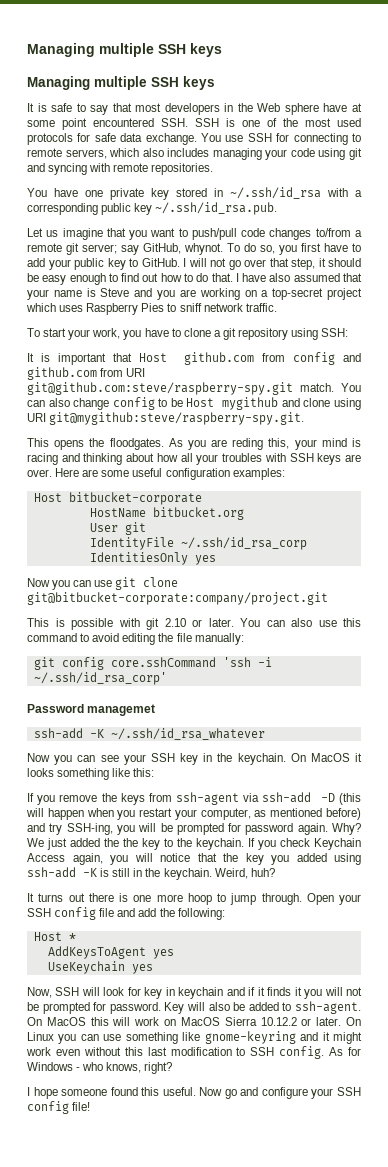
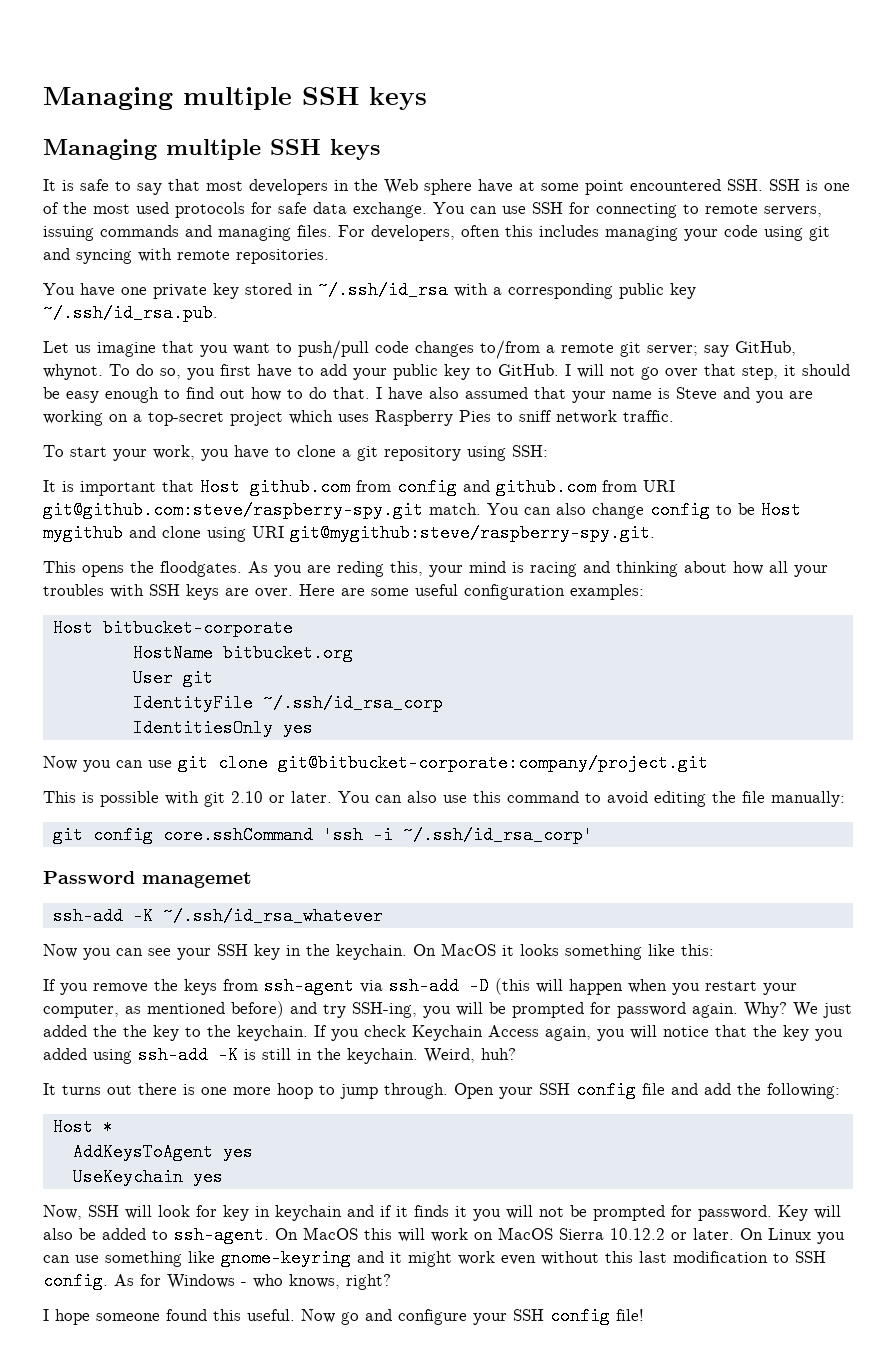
(222, 137) none -> [470,206,497,214] can
[109,148,164,157] which also -> [43,225,533,241] issuing commands and managing files. For developers, often this

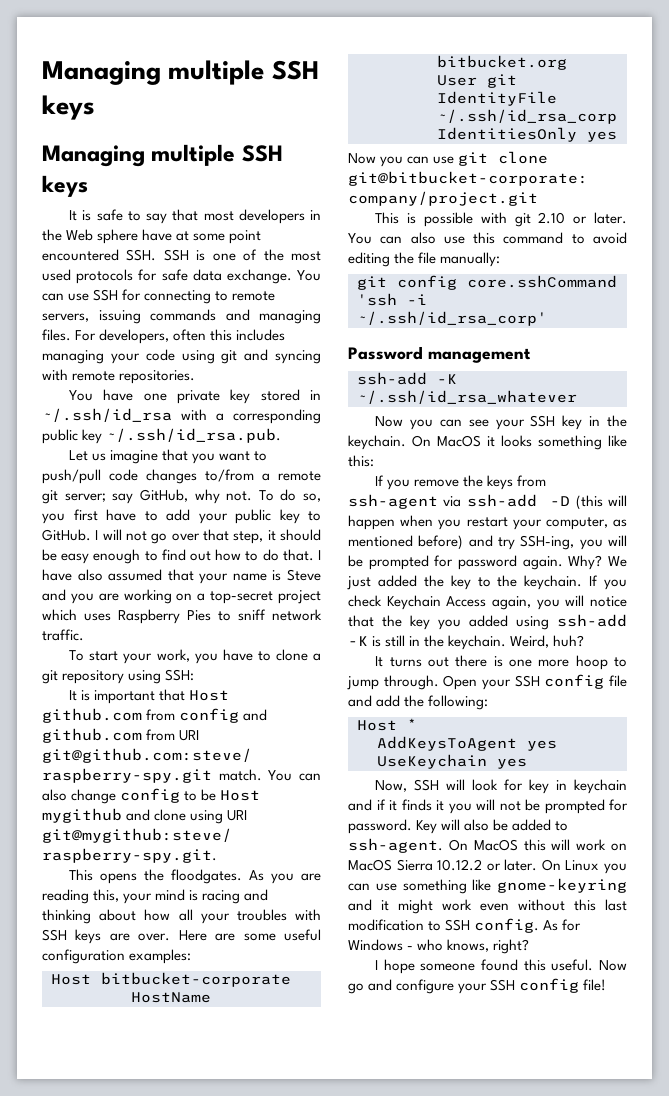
[43,364,103,380] whynot. -> [194,489,253,504] why not.
[337,561,384,577] reding -> [42,889,89,904] reading
[142,872,252,888] managemet -> [428,348,531,363] management
[123,1025,147,1037] the -> (444, 581) none

